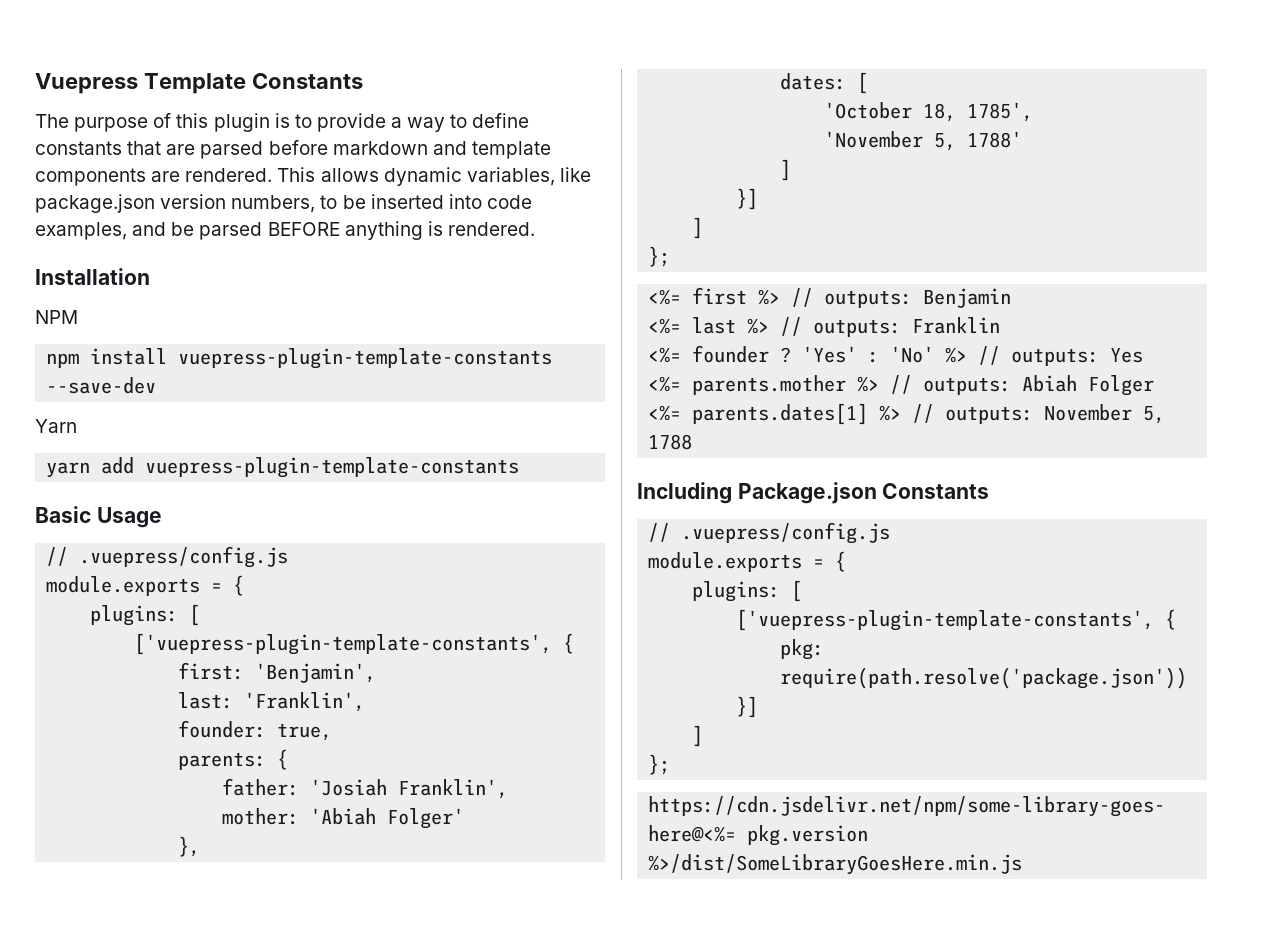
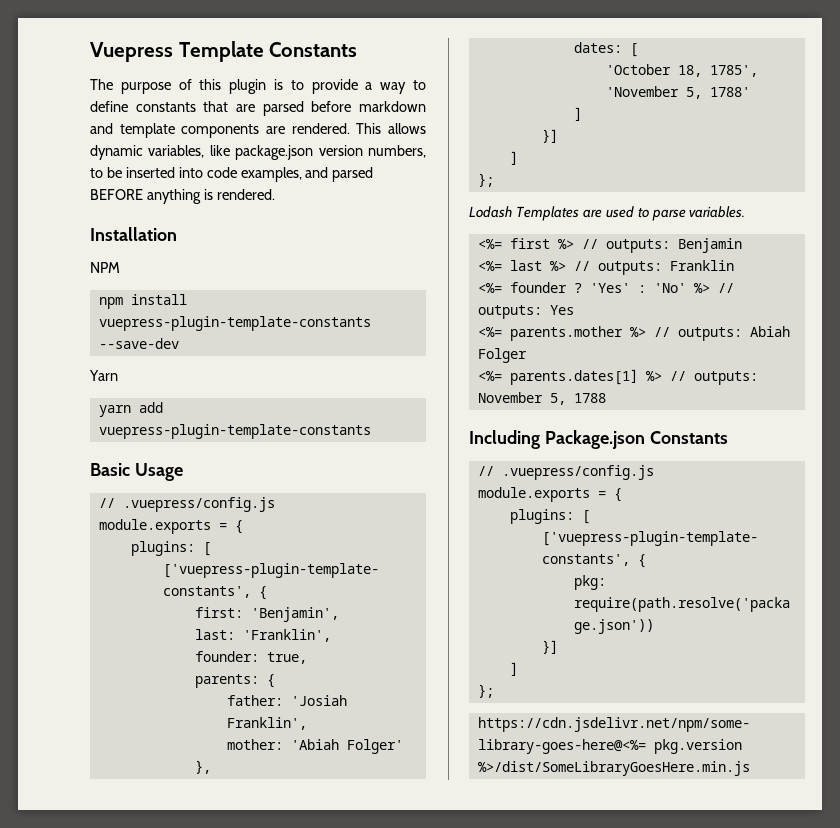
[171,222,195,236] be -> (329, 172) none
(671, 256) none -> [469,206,746,221] // Lodash Templates are used to parse variables.

